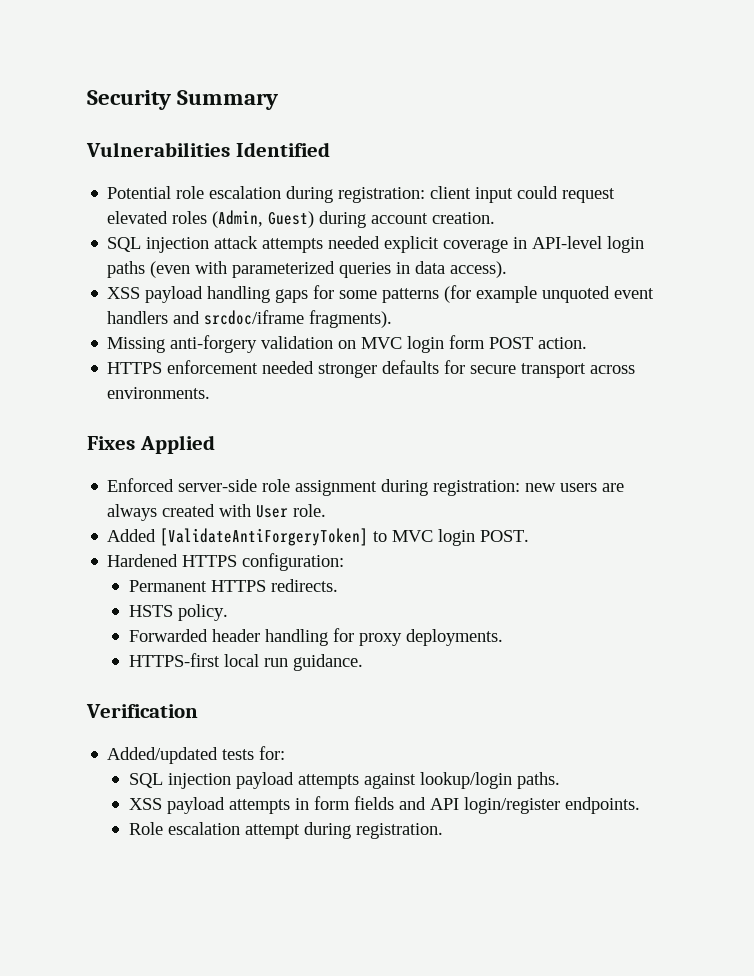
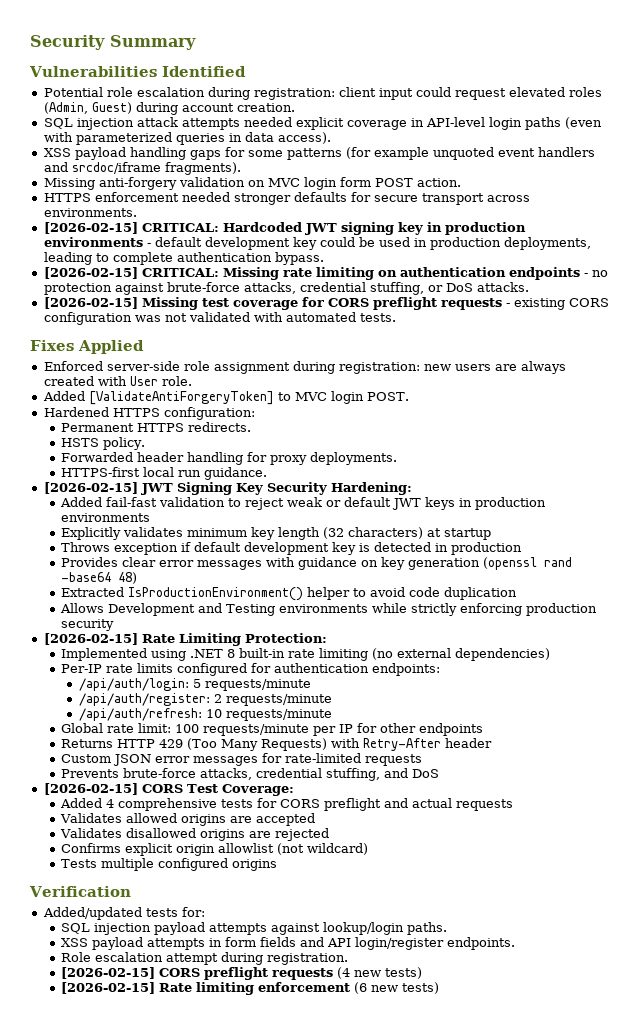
(211, 393) none -> [43,222,526,235] [43,237,591,250] [43,252,324,265] [43,267,608,280] [43,282,529,295] [43,297,609,310] [43,312,396,325] // [2026-02-15] CRITICAL: Hardcoded JWT signing key in production environments - default development key could be used in production deployments, leading to complete authentication bypass. // [2026-02-15] CRITICAL: Missing rate limiting on authentication endpoints - no protection against brute-force attacks, credential stuffing, or DoS attacks. // [2026-02-15] Missing test coverage for CORS preflight requests - existing CORS configuration was not validated with automated tests.
(363, 662) none -> [43,482,412,495] [60,497,547,510] [61,513,151,522] [61,527,492,540] [61,542,523,555] [61,557,573,570] [61,572,138,584] [61,587,518,601] [60,603,598,616] [61,619,115,631] [43,633,327,646] [61,648,551,661] [61,663,441,676] [78,678,311,691] [78,693,332,706] [78,708,332,721] [61,723,484,736] [61,738,493,751] [61,753,423,766] [61,768,440,781] [43,783,294,796] [60,798,514,811] [60,813,316,826] [60,828,330,841] [61,843,369,856] [61,858,278,871] // [2026-02-15] JWT Signing Key Security Hardening: // Added fail-fast validation to reject weak or default JWT keys in production environments // Explicitly validates minimum key length (32 characters) at startup // Throws exception if default development key is detected in production // Provides clear error messages with guidance on key generation (openssl rand -base64 48) // Extracted IsProductionEnvironment() helper to avoid code duplication // Allows Development and Testing environments while strictly enforcing production security // [2026-02-15] Rate Limiting Protection: // Implemented using .NET 8 built-in rate limiting (no external dependencies) // Per-IP rate limits configured for authentication endpoints: // /api/auth/login: 5 requests/minute // /api/auth/register: 2 requests/minute // /api/auth/refresh: 10 requests/minute // Global rate limit: 100 requests/minute per IP for other endpoints // Returns HTTP 429 (Too Many Requests) with Retry-After header // Custom JSON error messages for rate-limited requests // Prevents brute-force attacks, credential stuffing, and DoS // [2026-02-15] CORS Test Coverage: // Added 4 comprehensive tests for CORS preflight and actual requests // Validates allowed origins are accepted // Validates disallowed origins are rejected // Confirms explicit origin allowlist (not wildcard) // Tests multiple configured origins
(443, 831) none -> [61,967,423,980] [61,982,440,995] // [2026-02-15] CORS preflight requests (4 new tests) // [2026-02-15] Rate limiting enforcement (6 new tests)

